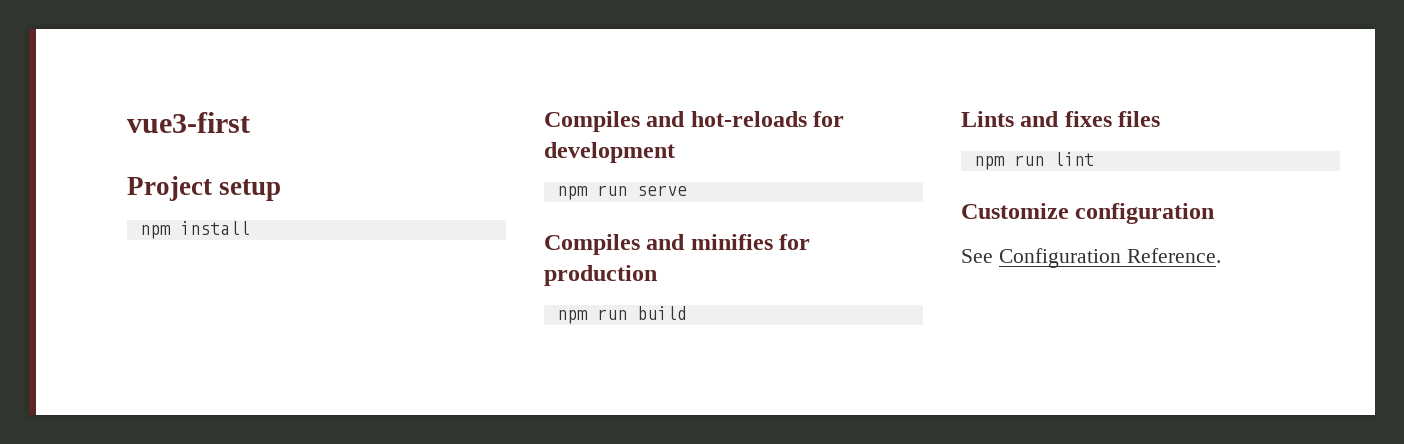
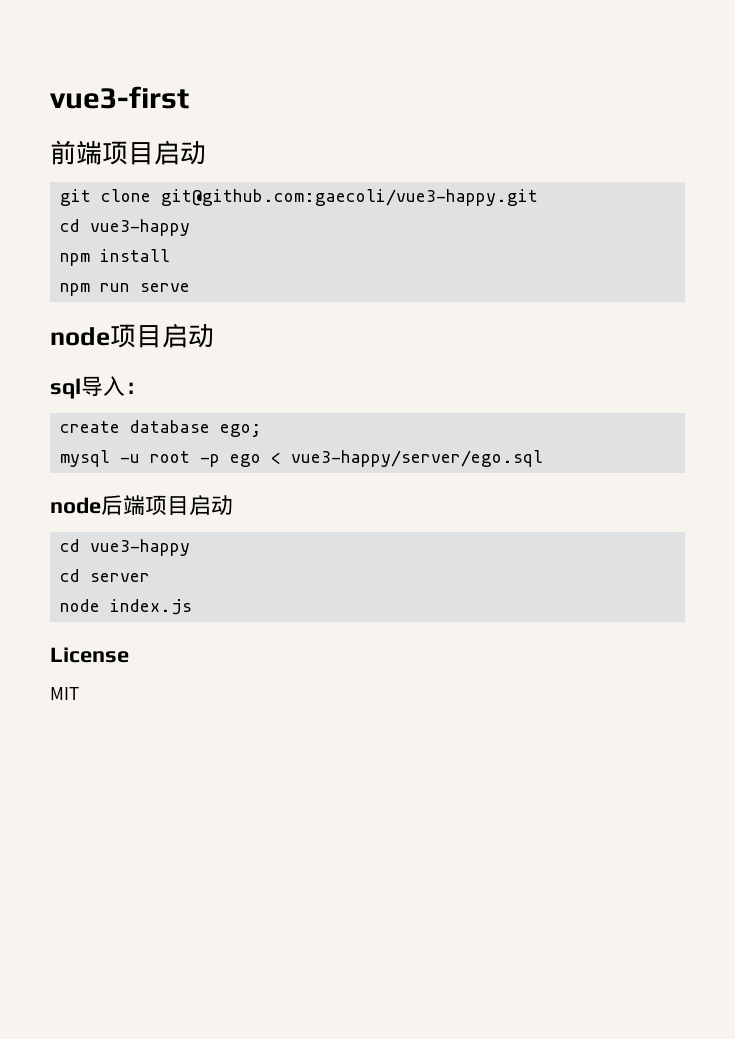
[127,176,282,201] [139,221,250,239] [544,111,845,132] [544,142,675,163] [556,185,687,200] [544,234,811,255] [544,265,657,286] [556,306,687,324] [961,111,1161,127] [973,152,1094,170] [961,203,1215,224] [961,248,1221,268] Project setup // npm install // Compiles and hot-reloads for development // npm run serve // Compiles and minifies for production // npm run build // Lints and fixes files // npm run lint // Customize configuration // See Configuration Reference. -> [50,140,206,165] [60,189,539,206] [60,219,191,236] [60,249,171,266] [60,283,191,296] [50,323,214,348] [50,376,147,399] [60,420,262,437] [60,450,544,467] [50,495,233,516] [60,539,191,556] [60,569,151,582] [60,599,193,615] [50,647,129,663] [50,687,79,700] 前端项目启动 // git clone git@github.com:gaecoli/vue3-happy.git // cd vue3-happy // npm install // npm run serve // node项目启动 // sql导入： // create database ego; // mysql -u root -p ego < vue3-happy/server/ego.sql // node后端项目启动 // cd vue3-happy // cd server // node index.js // License // MIT

